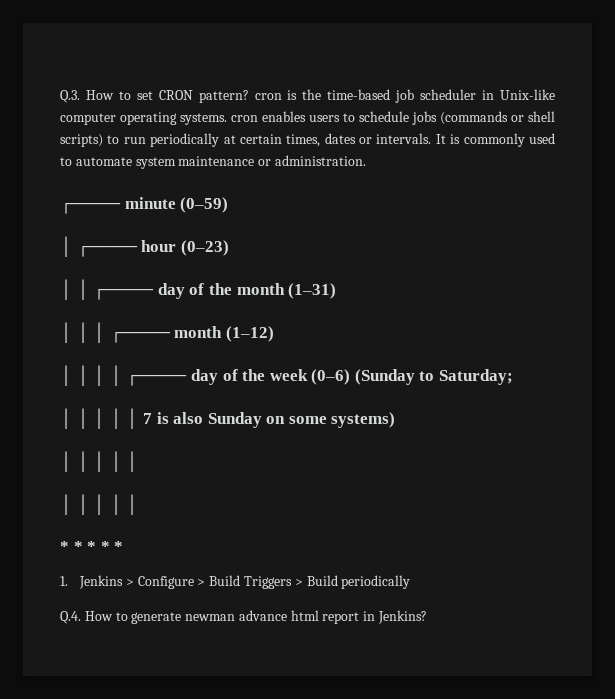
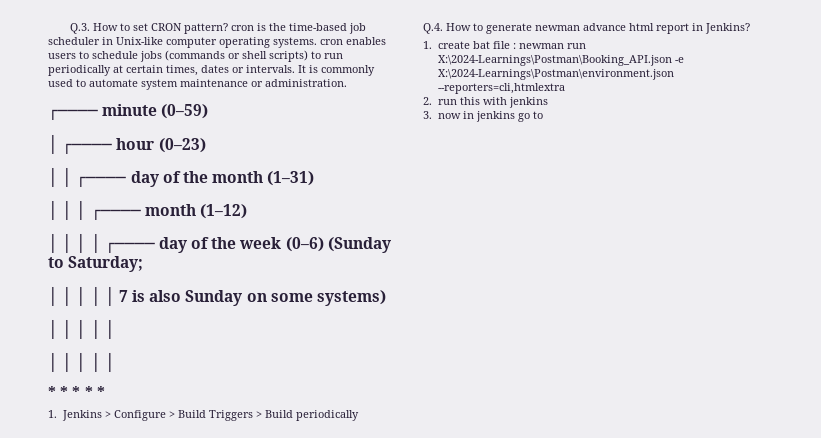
(428, 617) none -> [423,41,586,49] [437,55,684,66] [437,69,674,80] [437,83,565,94] [423,97,548,108] [423,111,543,122] // 1. create bat file : newman run X:\2024-Learnings\Postman\Booking_API.json -e X:\2024-Learnings\Postman\environment.json --reporters=cli,htmlextra // 2. run this with jenkins // 3. now in jenkins go to

